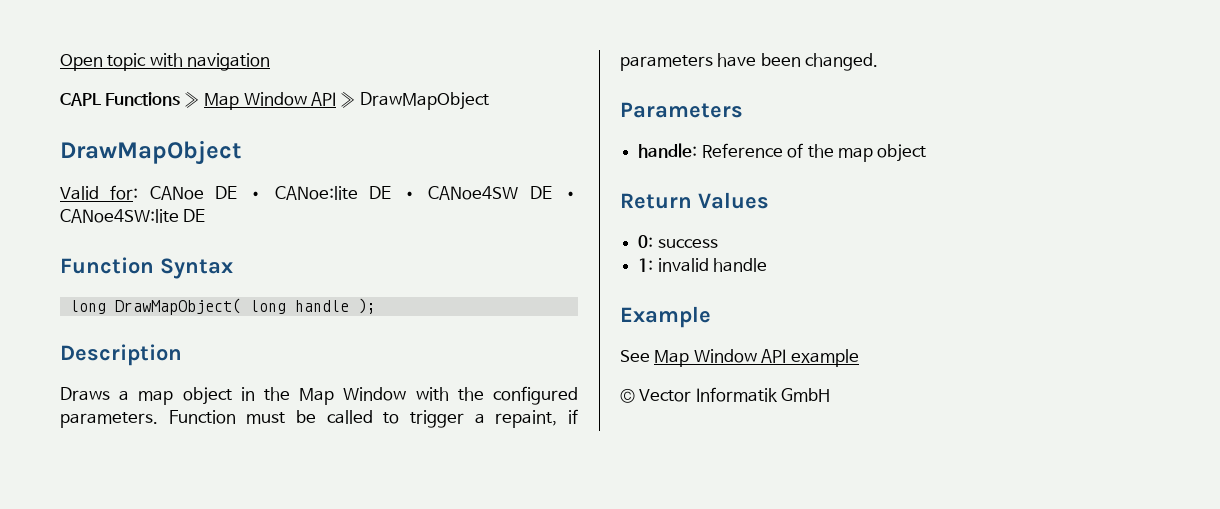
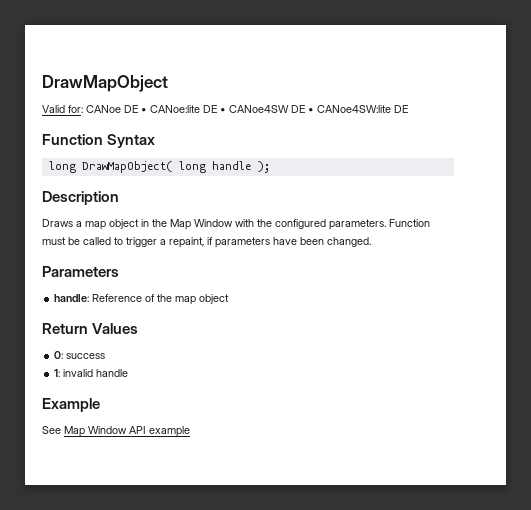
[60,53,271,71] [60,91,490,110] Open topic with navigation // CAPL Functions » Map Window API » DrawMapObject // -> (42, 83) none
[620,387,831,403] // © Vector Informatik GmbH -> (190, 431) none

